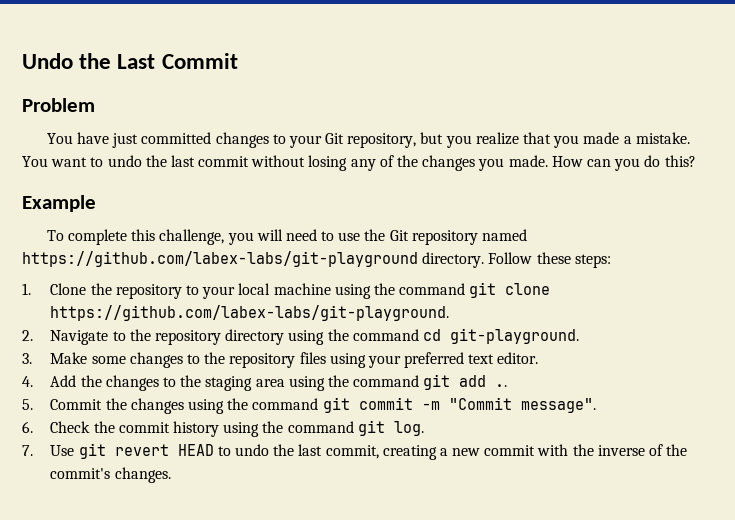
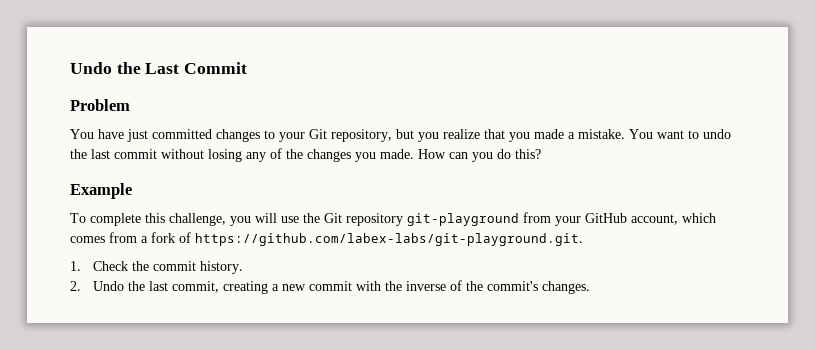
[285,229,335,241] need to -> (277, 218) none
[481,229,527,241] [22,251,611,268] [22,282,551,299] [50,305,450,321] [22,328,579,345] [22,352,539,368] [22,374,508,391] [22,397,596,414] [22,420,424,437] [22,443,269,459] named https://github.com/labex-labs/git-playground directory. Follow these steps: // 1. Clone the repository to your local machine using the command git clone https://github.com/labex-labs/git-playground. // 2. Navigate to the repository directory using the command cd git-playground. // 3. Make some changes to the repository files using your preferred text editor. // 4. Add the changes to the staging area using the command git add .. // 5. Commit the changes using the command git commit -m "Commit message". // 6. Check the commit history using the command git log. // 7. Use git revert HEAD to undo -> [407,212,716,226] [70,232,583,246] [70,261,243,274] [70,281,124,291] git-playground from your GitHub account, which comes from a fork of https://github.com/labex-labs/git-playground.git. // 1. Check the commit history. // 2. Undo

